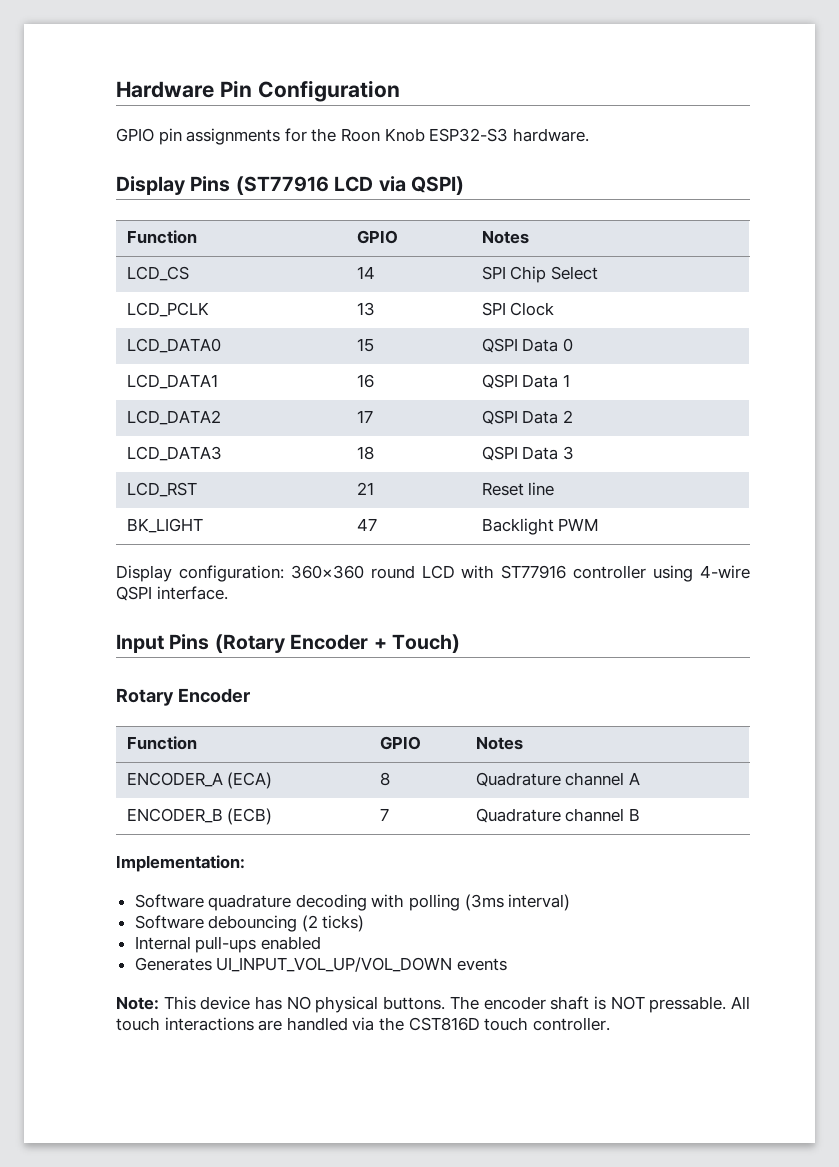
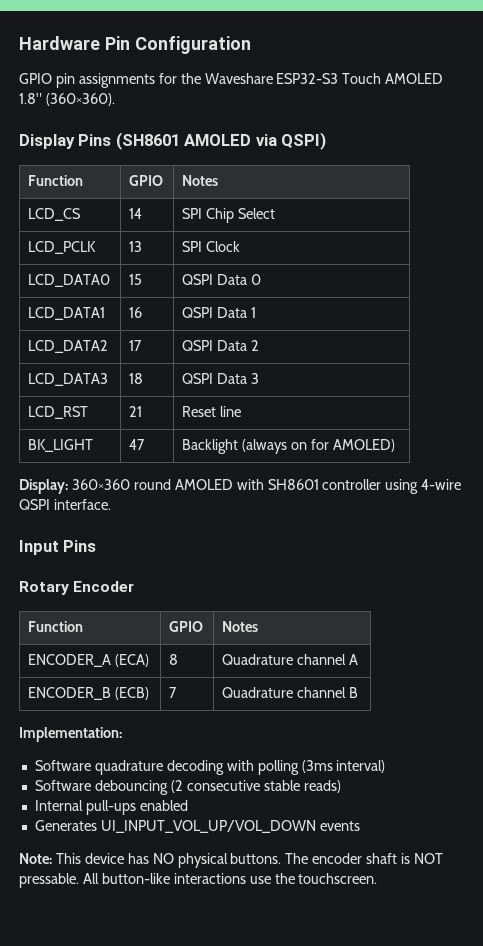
[340,128,589,142] Roon Knob ESP32-S3 hardware. -> [204,73,444,84] [19,93,115,106] Waveshare ESP32-S3 Touch AMOLED 1.8" (360×360).
[235,176,374,195] (ST77916 LCD -> [115,132,252,150] (SH8601 AMOLED
[558,518,600,531] [116,565,567,582] PWM // Display configuration: 360×360 round LCD with ST77916 -> [241,439,395,454] [19,479,319,494] (always on for AMOLED) // Display: 360×360 round AMOLED with SH8601
[214,634,460,653] (Rotary Encoder + Touch) -> (97, 546) none
[322,915,365,932] ticks) -> [186,780,341,793] consecutive stable reads)
[116,1017,610,1031] touch interactions are handled via the CST816D touch controller. -> [101,873,378,884] button-like interactions use the touchscreen.

